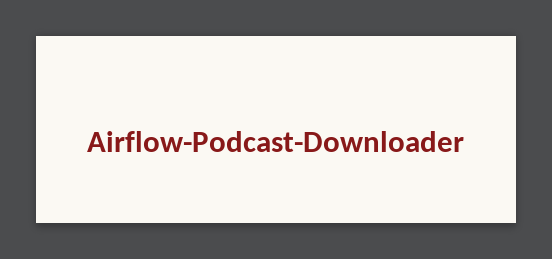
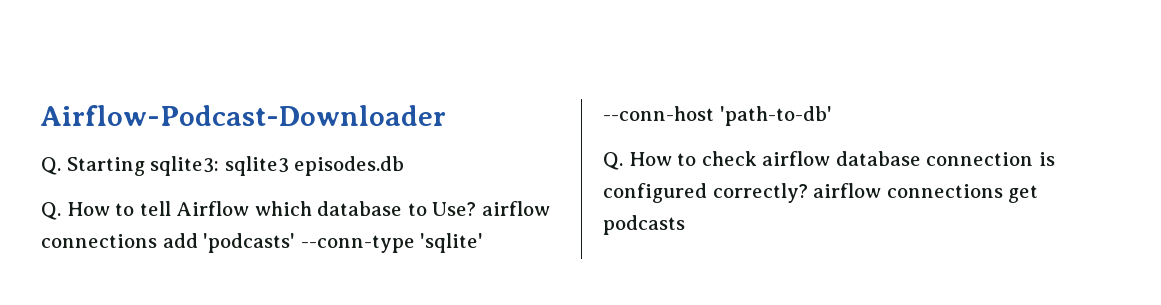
(464, 141) none -> [41,156,405,176] [41,201,550,220] [41,233,484,253] [603,106,832,126] [603,151,1055,170] [603,183,1039,203] [603,215,685,235] // Q. Starting sqlite3: sqlite3 episodes.db // Q. How to tell Airflow which database to Use? airflow connections add 'podcasts' --conn-type 'sqlite' --conn-host 'path-to-db' // Q. How to check airflow database connection is configured correctly? airflow connections get podcasts

